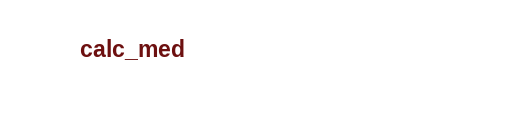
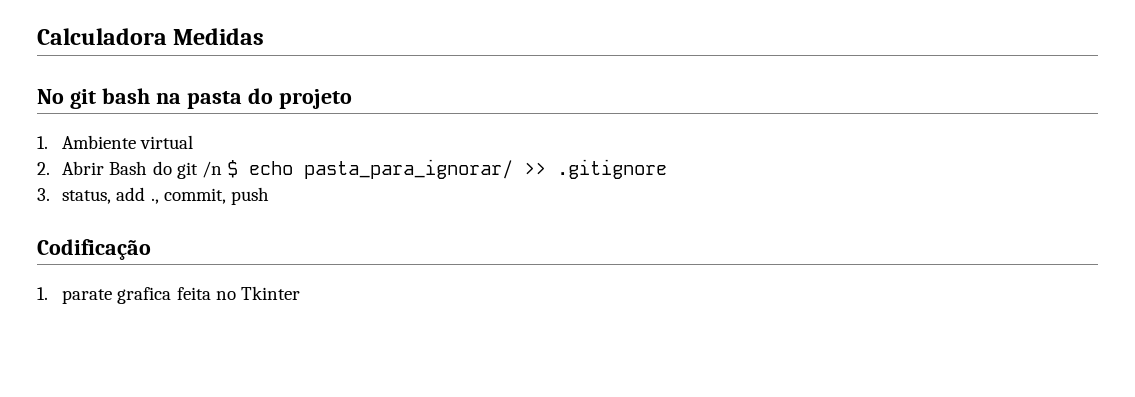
[80,39,185,60] calc_med -> [37,28,265,45] [37,88,352,109] [37,135,194,149] [37,159,667,179] [37,187,269,205] [37,239,151,260] [37,286,300,304] Calculadora Medidas // No git bash na pasta do projeto // 1. Ambiente virtual // 2. Abrir Bash do git /n $ echo pasta_para_ignorar/ >> .gitignore // 3. status, add ., commit, push // Codificação // 1. parate grafica feita no Tkinter

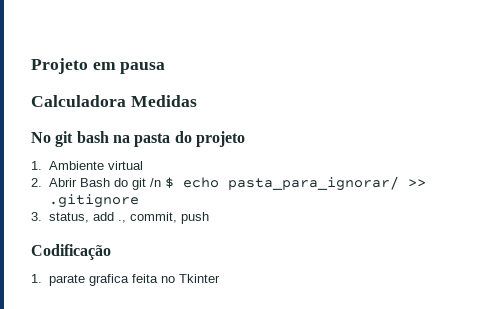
(37, 36) none -> [31,58,166,74] Projeto em pausa //

